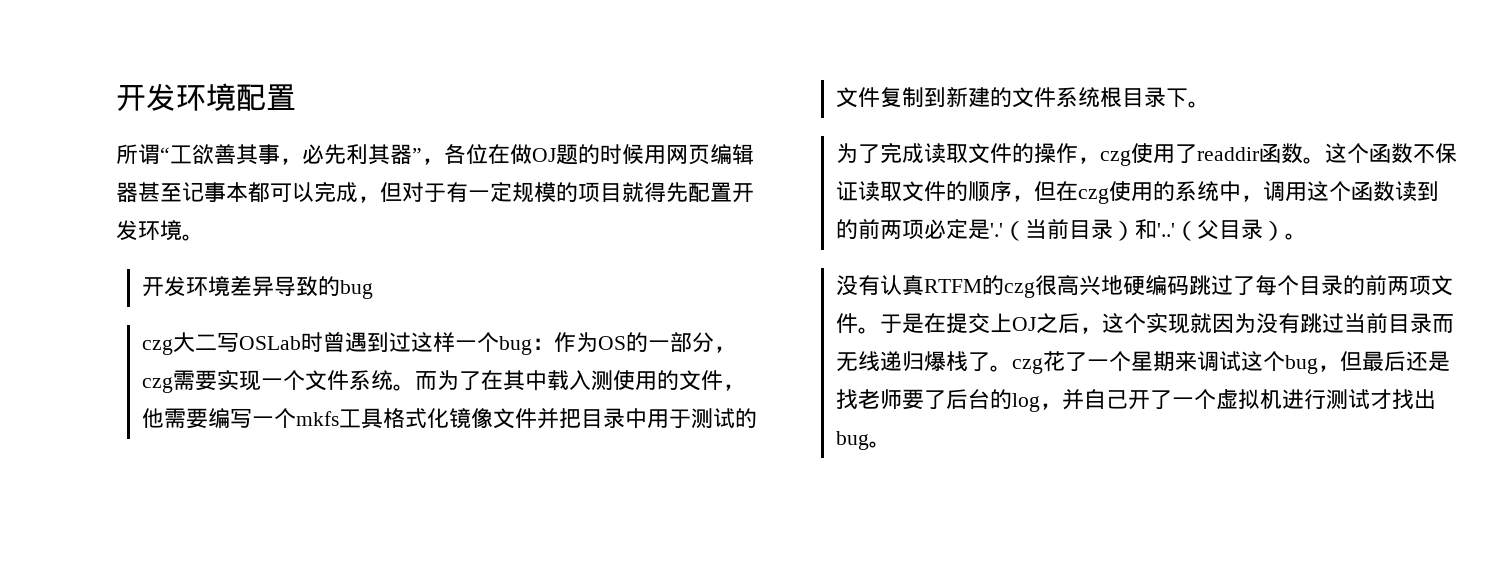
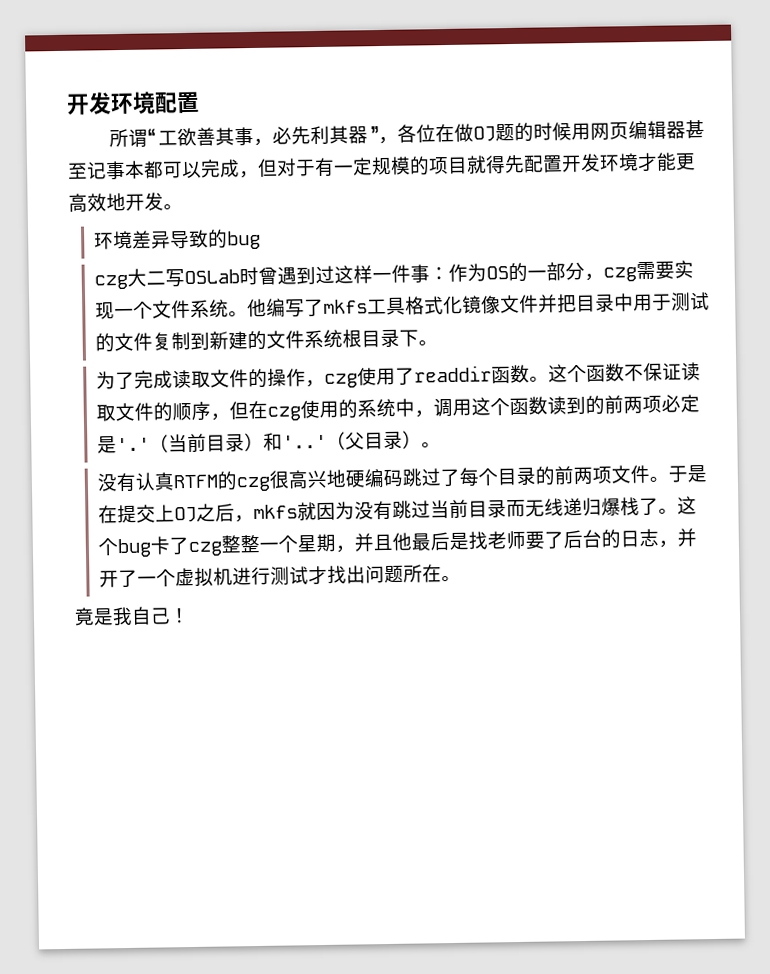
[182,234,204,241] [141,276,186,297] 。 // 开发 -> [637,152,696,172] [68,192,183,213] 才能更高效地开发。 //
[476,332,532,355] 个bug -> [391,264,431,283] 件事
[414,370,745,391] [141,408,296,429] 而为了在其中载入测使用的文件，他需要编写一个 -> [247,298,325,318] 他编写了
[1101,313,1190,334] 这个实现 -> [253,504,299,520] mkfs
[1011,351,1428,374] czg花了一个星期来调试这个bug，但最后还 -> [677,496,698,515] [98,531,451,558] 这个bug卡了czg整整一个星期，并且他最后
[1011,389,1128,412] log，并自己 -> [620,528,698,548] 日志，并
[835,431,891,450] bug。 -> [365,564,462,584] [74,606,190,626] 问题所在。 // 竟是我自己！

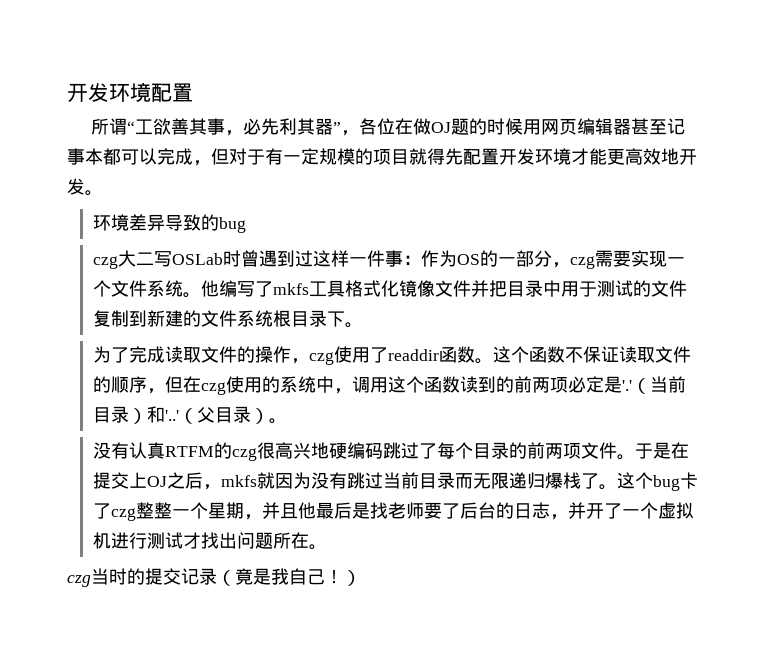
[544,498,565,517] 线 -> [490,472,509,489] 限
(462, 578) none -> [67,568,235,587] czg当时的提交记录（
(190, 616) none -> [343,570,361,586] ）

